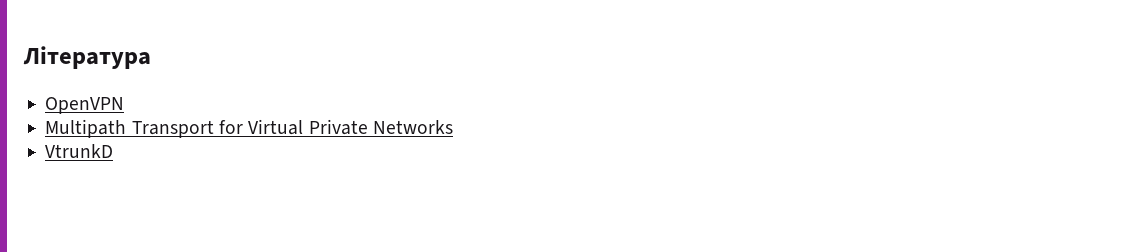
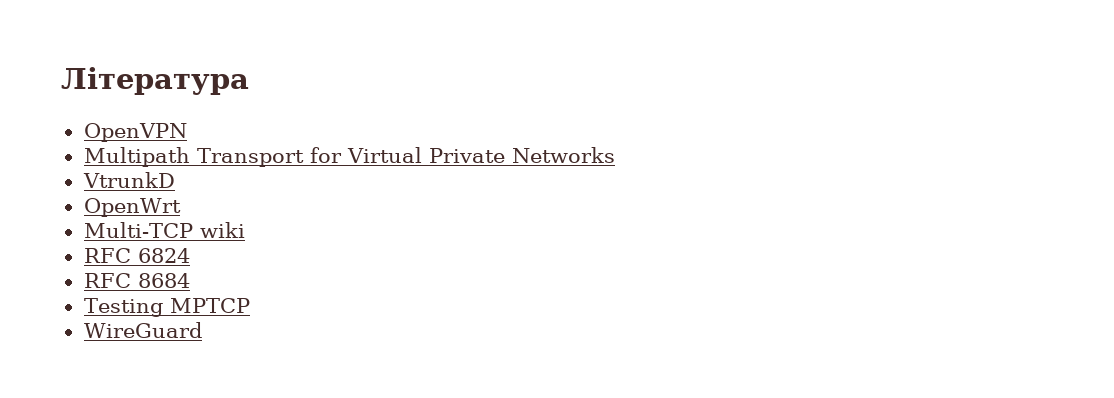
(114, 151) none -> [83,198,181,217] [83,222,245,238] [83,248,190,263] [83,273,190,288] [83,298,250,317] [83,322,202,338] // OpenWrt // Multi-TCP wiki // RFC 6824 // RFC 8684 // Testing MPTCP // WireGuard

